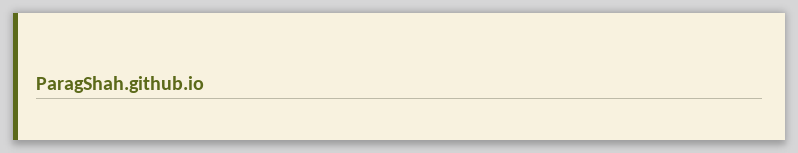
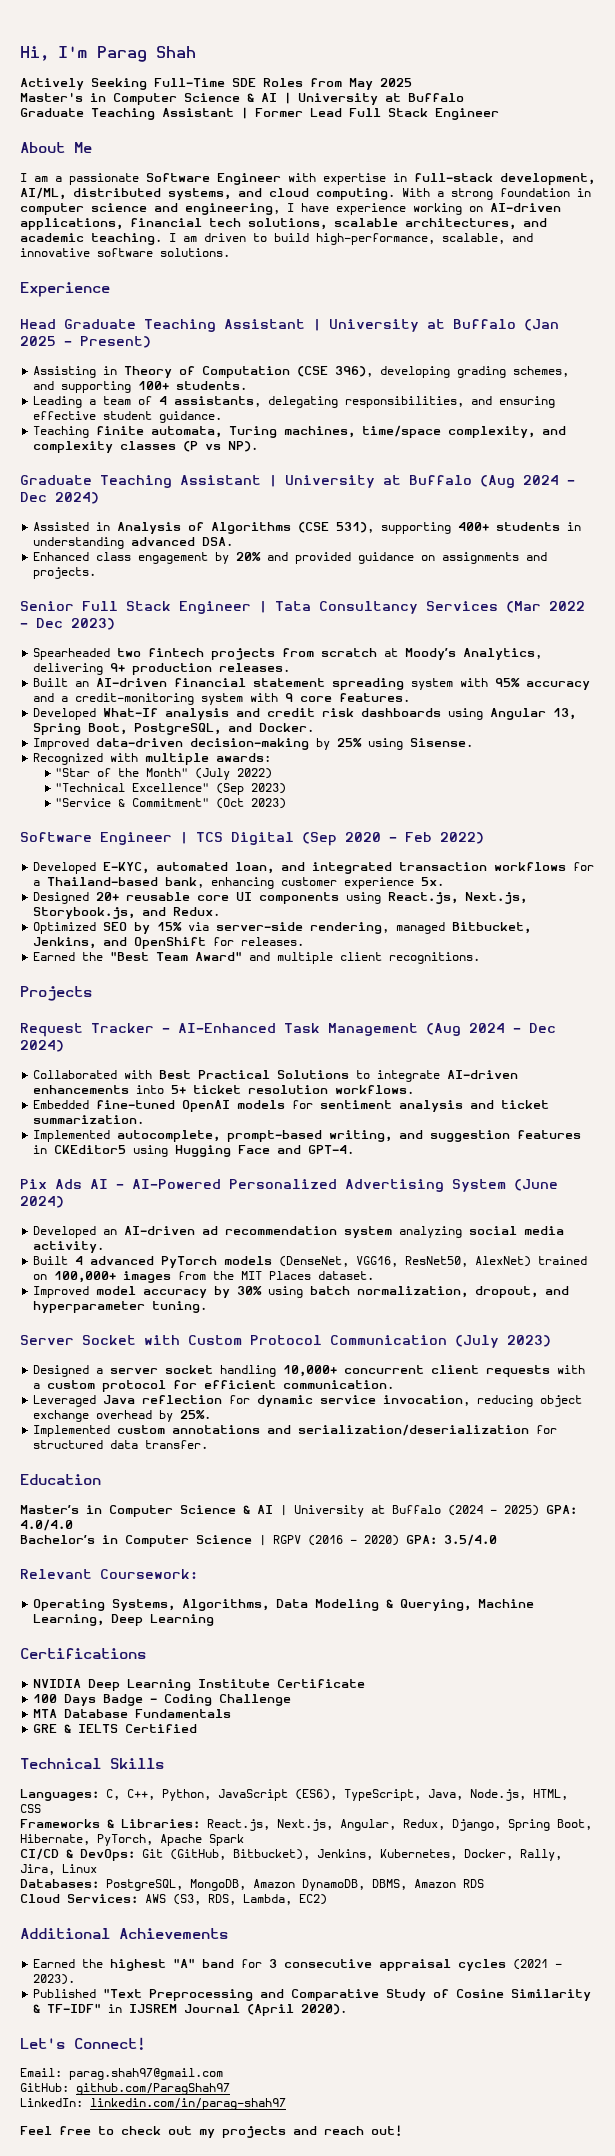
[36,76,204,93] ParagShah.github.io -> [20,46,196,62] [20,78,412,90] [20,92,464,105] [20,107,499,120] [20,142,92,153] [20,173,595,185] [20,187,591,200] [20,203,561,215] [20,218,547,230] [20,233,533,245] [20,248,230,257] [20,282,110,297] [20,319,559,332] [20,336,151,348] [33,366,570,378] [33,381,248,393] [33,396,556,408] [33,411,223,423] [33,425,567,438] [33,441,259,453] [20,475,575,488] [20,492,99,504] [33,522,582,534] [33,537,234,549] [33,552,548,564] [33,567,97,579] [20,601,585,614] [20,618,115,630] [33,648,543,660] [33,663,291,675] [33,678,591,690] [33,693,411,705] [33,708,577,720] [33,723,315,735] [33,738,474,750] [33,753,272,765] [55,768,273,780] [55,783,287,795] [55,798,287,809] [20,832,484,846] [33,862,595,874] [33,877,445,889] [33,892,528,904] [33,907,221,919] [33,922,532,934] [33,937,305,949] [33,951,481,964] [20,986,92,1001] [20,1023,556,1037] [20,1040,64,1052] [33,1070,519,1082] [33,1085,415,1094] [33,1100,550,1112] [33,1115,145,1124] [33,1130,582,1142] [33,1145,355,1157] [20,1179,558,1192] [20,1196,64,1208] [33,1226,565,1238] [33,1241,105,1253] [33,1256,588,1268] [33,1271,375,1283] [33,1286,570,1298] [33,1301,208,1313] [20,1335,551,1348] [33,1365,586,1377] [33,1380,395,1392] [33,1395,583,1407] [33,1410,212,1422] [33,1424,558,1437] [33,1440,209,1449] [20,1474,101,1485] [20,1505,577,1517] [20,1519,73,1531] [20,1534,497,1547] [20,1569,198,1579] [33,1599,535,1611] [33,1614,215,1626] [20,1648,146,1659] [33,1679,366,1691] [33,1694,292,1706] [33,1709,232,1718] [33,1724,198,1733] [20,1758,164,1769] [20,1789,568,1801] [20,1804,41,1813] [20,1819,592,1831] [20,1834,244,1846] [20,1848,562,1861] [20,1864,97,1875] [20,1879,484,1891] [20,1894,327,1905] [20,1928,228,1939] [33,1958,563,1971] [33,1974,76,1985] [33,1988,592,2001] [33,2003,348,2016] [20,2037,146,2050] [20,2068,223,2080] [20,2083,230,2095] [20,2098,286,2110] [20,2125,402,2138] Hi, I'm Parag Shah // Actively Seeking Full-Time SDE Roles from May 2025 // Master's in Computer Science & AI | University at Buffalo // Graduate Teaching Assistant | Former Lead Full Stack Engineer // About Me // I am a passionate Software Engineer with expertise in full-stack development, AI/ML, distributed systems, and cloud computing. With a strong foundation in computer science and engineering, I have experience working on AI-driven applications, financial tech solutions, scalable architectures, and academic teaching. I am driven to build high-performance, scalable, and innovative software solutions. // Experience // Head Graduate Teaching Assistant | University at Buffalo (Jan 2025 - Present) // Assisting in Theory of Computation (CSE 396), developing grading schemes, and supporting 100+ students. // Leading a team of 4 assistants, delegating responsibilities, and ensuring effective student guidance. // Teaching finite automata, Turing machines, time/space complexity, and complexity classes (P vs NP). // Graduate Teaching Assistant | University at Buffalo (Aug 2024 - Dec 2024) // Assisted in Analysis of Algorithms (CSE 531), supporting 400+ students in understanding advanced DSA. // Enhanced class engagement by 20% and provided guidance on assignments and projects. // Senior Full Stack Engineer | Tata Consultancy Services (Mar 2022 - Dec 2023) // Spearheaded two fintech projects from scratch at Moody’s Analytics, delivering 9+ production releases. // Built an AI-driven financial statement spreading system with 95% accuracy and a credit-monitoring system with 9 core features. // Developed What-If analysis and credit risk dashboards using Angular 13, Spring Boot, PostgreSQL, and Docker. // Improved data-driven decision-making by 25% using Sisense. // Recognized with multiple awards: // "Star of the Month" (July 2022) // "Technical Excellence" (Sep 2023) // "Service & Commitment" (Oct 2023) // Software Engineer | TCS Digital (Sep 2020 - Feb 2022) // Developed E-KYC, automated loan, and integrated transaction workflows for a Thailand-based bank, enhancing customer experience 5x. // Designed 20+ reusable core UI components using React.js, Next.js, Storybook.js, and Redux. // Optimized SEO by 15% via server-side rendering, managed Bitbucket, Jenkins, and OpenShift for releases. // Earned the "Best Team Award" and multiple client recognitions. // Projects // Request Tracker – AI-Enhanced Task Management (Aug 2024 - Dec 2024) // Collaborated with Best Practical Solutions to integrate AI-driven enhancements into 5+ ticket resolution workflows. // Embedded fine-tuned OpenAI models for sentiment analysis and ticket summarization. // Implemented autocomplete, prompt-based writing, and suggestion features in CKEditor5 using Hugging Face and GPT-4. // Pix Ads AI – AI-Powered Personalized Advertising System (June 2024) // Developed an AI-driven ad recommendation system analyzing social media activity. // Built 4 advanced PyTorch models (DenseNet, VGG16, ResNet50, AlexNet) trained on 100,000+ images from the MIT Places dataset. // Improved model accuracy by 30% using batch normalization, dropout, and hyperparameter tuning. // Server Socket with Custom Protocol Communication (July 2023) // Designed a server socket handling 10,000+ concurrent client requests with a custom protocol for efficient communication. // Leveraged Java reflection for dynamic service invocation, reducing object exchange overhead by 25%. // Implemented custom annotations and serialization/deserialization for structured data transfer. // Education // Master’s in Computer Science & AI | University at Buffalo (2024 - 2025) GPA: 4.0/4.0 // Bachelor’s in Computer Science | RGPV (2016 - 2020) GPA: 3.5/4.0 // Relevant Coursework: // Operating Systems, Algorithms, Data Modeling & Querying, Machine Learning, Deep Learning // Certifications // NVIDIA Deep Learning Institute Certificate // 100 Days Badge - Coding Challenge // MTA Database Fundamentals // GRE & IELTS Certified // Technical Skills // Languages: C, C++, Python, JavaScript (ES6), TypeScript, Java, Node.js, HTML, CSS // Frameworks & Libraries: React.js, Next.js, Angular, Redux, Django, Spring Boot, Hibernate, PyTorch, Apache Spark // CI/CD & DevOps: Git (GitHub, Bitbucket), Jenkins, Kubernetes, Docker, Rally, Jira, Linux // Databases: PostgreSQL, MongoDB, Amazon DynamoDB, DBMS, Amazon RDS // Cloud Services: AWS (S3, RDS, Lambda, EC2) // Additional Achievements // Earned the highest "A" band for 3 consecutive appraisal cycles (2021 - 2023). // Published "Text Preprocessing and Comparative Study of Cosine Similarity & TF-IDF" in IJSREM Journal (April 2020). // Let's Connect! // Email: parag.shah97@gmail.com // GitHub: github.com/ParagShah97 // LinkedIn: linkedin.com/in/parag-shah97 // Feel free to check out my projects and reach out!

